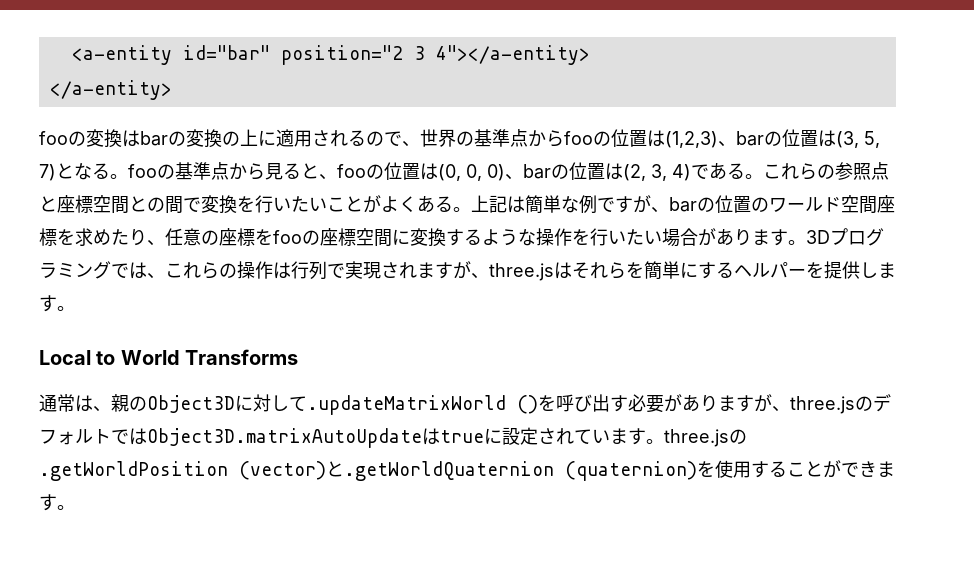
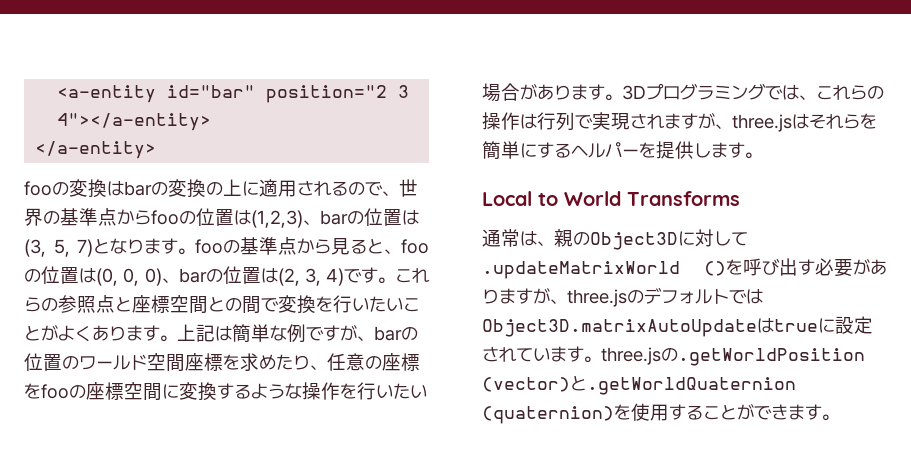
[92,163,110,179] る -> [127,238,178,254] ります
[709,162,745,180] ある -> [361,267,378,283] す
[435,196,453,212] る -> [109,325,160,341] ります

